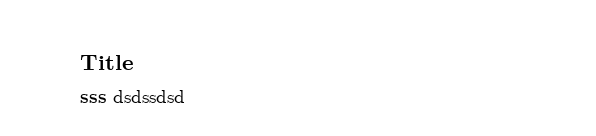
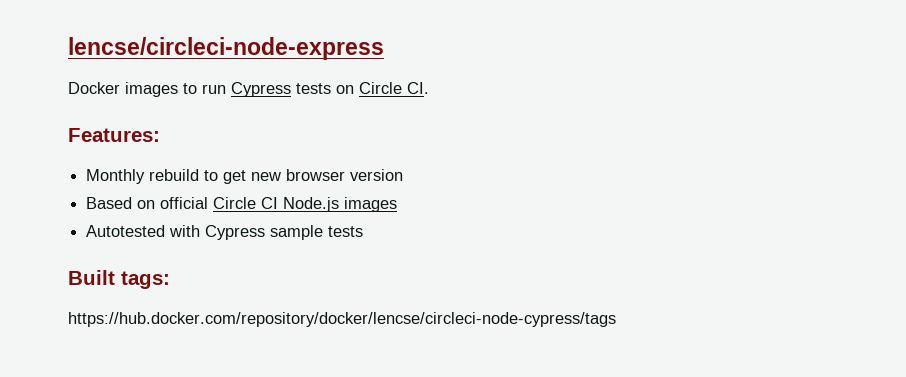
[80,55,134,70] [80,90,185,103] Title // sss dsdssdsd -> [68,37,384,60] [68,82,429,97] [68,128,160,142] [86,169,404,184] [86,197,398,212] [86,225,364,240] [68,270,170,289] [68,312,616,327] lencse/circleci-node-express // Docker images to run Cypress tests on Circle CI. // Features: // Monthly rebuild to get new browser version // Based on official Circle CI Node.js images // Autotested with Cypress sample tests // Built tags: // https://hub.docker.com/repository/docker/lencse/circleci-node-cypress/tags

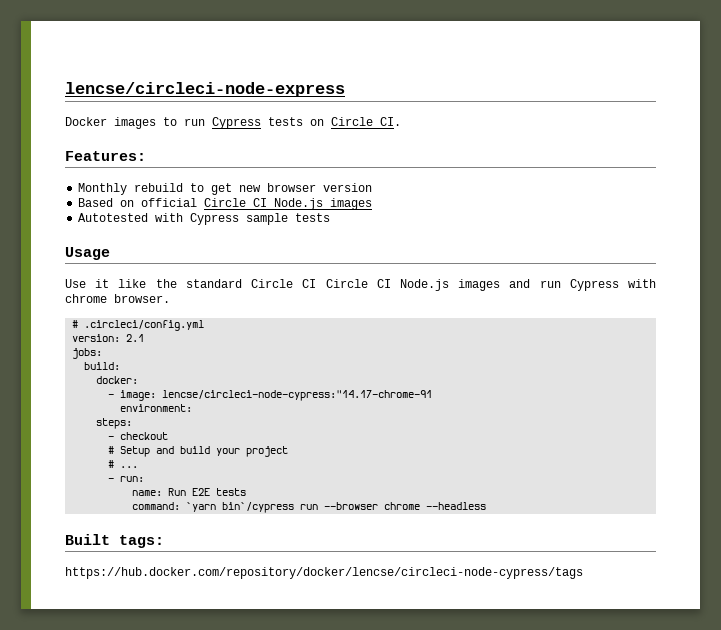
(364, 231) none -> [65,247,110,260] [65,279,656,291] [65,294,170,303] [72,320,205,331] [72,334,145,342] [72,348,103,359] [84,362,121,370] [96,376,139,384] [108,390,433,401] [120,404,193,412] [96,418,133,429] [108,432,169,440] [108,446,289,457] [108,460,139,468] [108,476,145,482] [132,488,247,496] [132,502,487,513] // Usage // Use it like the standard Circle CI Circle CI Node.js images and run Cypress with chrome browser. // # .circleci/config.yml // version: 2.1 // jobs: // build: // docker: // - image: lencse/circleci-node-cypress:"14.17-chrome-91 // environment: // steps: // - checkout // # Setup and build your project // # ... // - run: // name: Run E2E tests // command: `yarn bin`/cypress run --browser chrome --headless

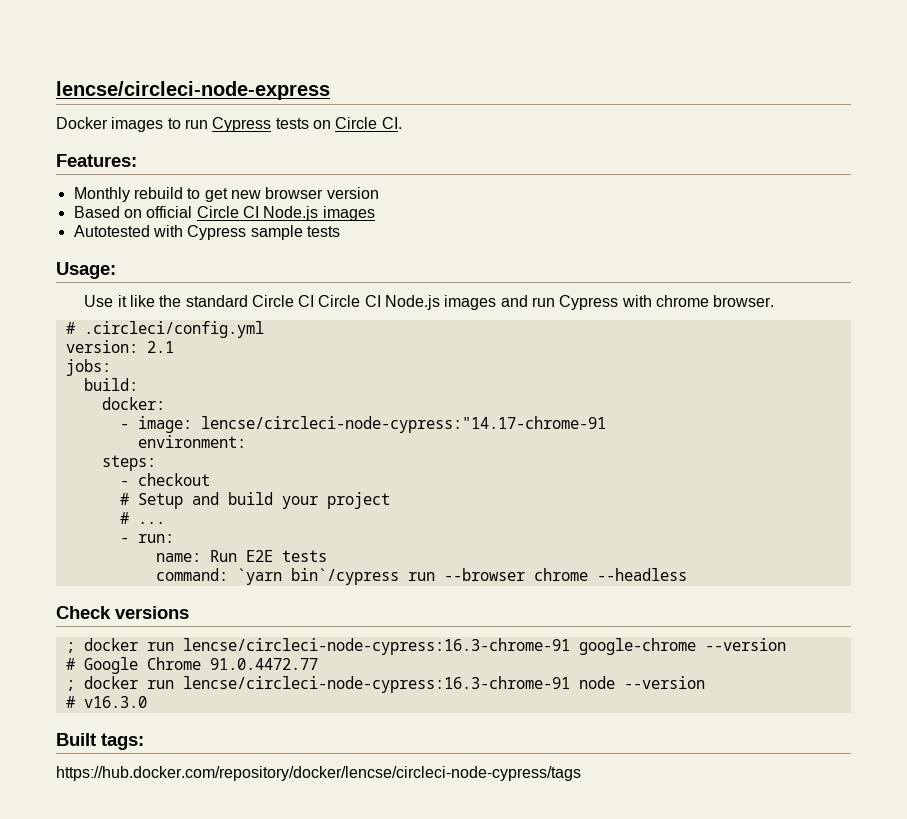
[65,247,110,260] Usage -> [56,262,116,279] Usage:
(487, 506) none -> [56,606,189,619] [65,638,786,655] [65,657,318,674] [65,676,705,693] [65,696,147,708] // Check versions // ; docker run lencse/circleci-node-cypress:16.3-chrome-91 google-chrome --version // # Google Chrome 91.0.4472.77 // ; docker run lencse/circleci-node-cypress:16.3-chrome-91 node --version // # v16.3.0

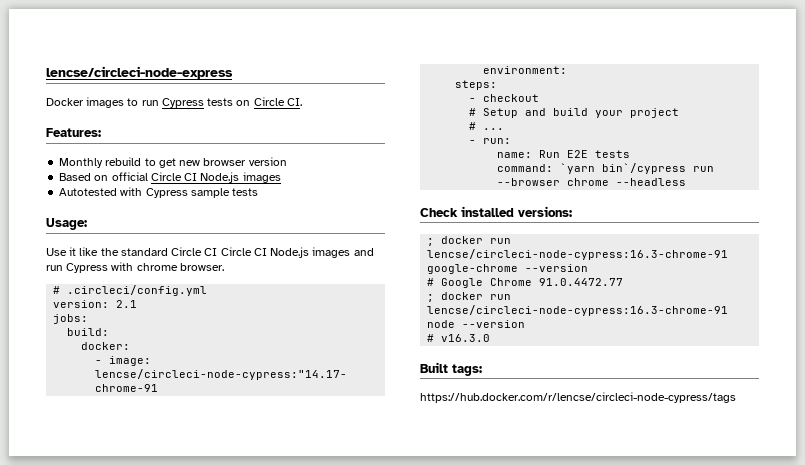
[115,606,189,619] versions -> [461,206,572,217] installed versions:
[56,766,581,781] https://hub.docker.com/repository/docker/lencse/circleci-node-cypress/tags -> [420,392,736,403] https://hub.docker.com/r/lencse/circleci-node-cypress/tags

